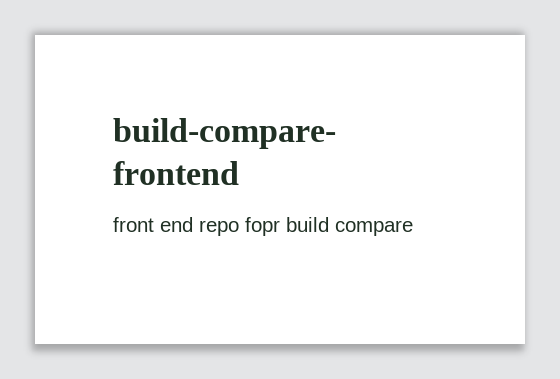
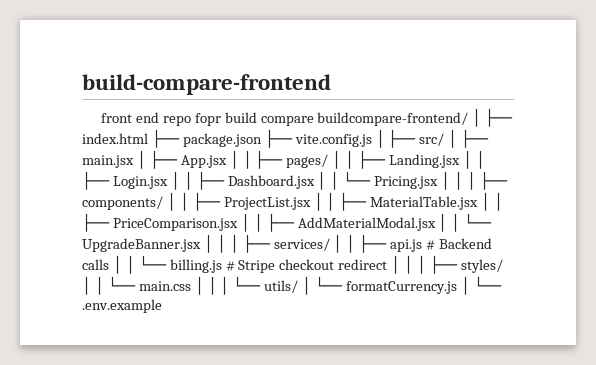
(413, 228) none -> [317,108,514,127] [82,129,490,148] [82,150,485,169] [82,171,508,190] [82,192,504,211] [82,213,493,232] [82,234,493,253] [82,255,503,274] [82,276,502,295] [82,299,162,313] buildcompare-frontend/ │ ├── index.html ├── package.json ├── vite.config.js │ ├── src/ │ ├── main.jsx │ ├── App.jsx │ │ ├── pages/ │ │ ├── Landing.jsx │ │ ├── Login.jsx │ │ ├── Dashboard.jsx │ │ └── Pricing.jsx │ │ │ ├── components/ │ │ ├── ProjectList.jsx │ │ ├── MaterialTable.jsx │ │ ├── PriceComparison.jsx │ │ ├── AddMaterialModal.jsx │ │ └── UpgradeBanner.jsx │ │ │ ├── services/ │ │ ├── api.js # Backend calls │ │ └── billing.js # Stripe checkout redirect │ │ │ ├── styles/ │ │ └── main.css │ │ │ └── utils/ │ └── formatCurrency.js │ └── .env.example

